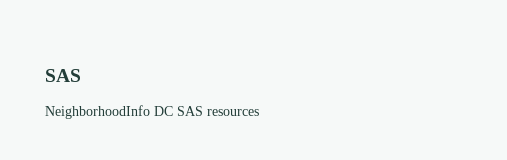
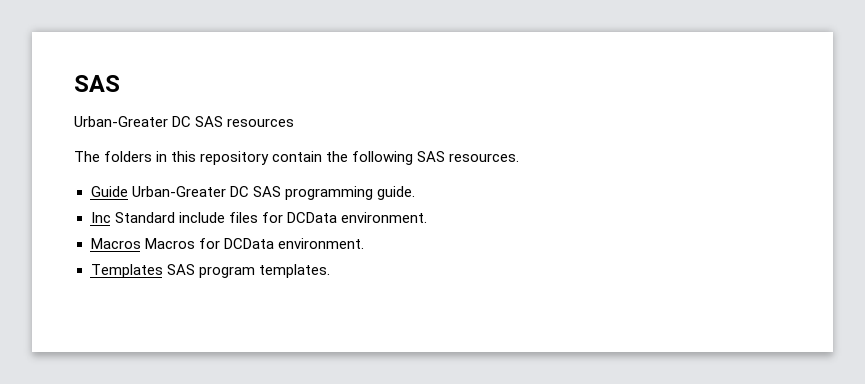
[45,105,150,119] NeighborhoodInfo -> [74,116,168,127] Urban-Greater
(259, 112) none -> [74,151,520,165] [90,186,415,200] [90,212,427,223] [90,238,364,249] [90,264,330,278] // The folders in this repository contain the following SAS resources. // Guide Urban-Greater DC SAS programming guide. // Inc Standard include files for DCData environment. // Macros Macros for DCData environment. // Templates SAS program templates.

